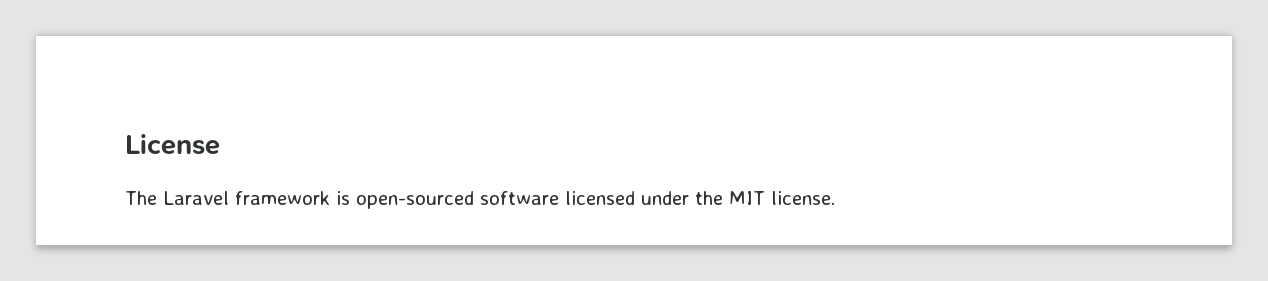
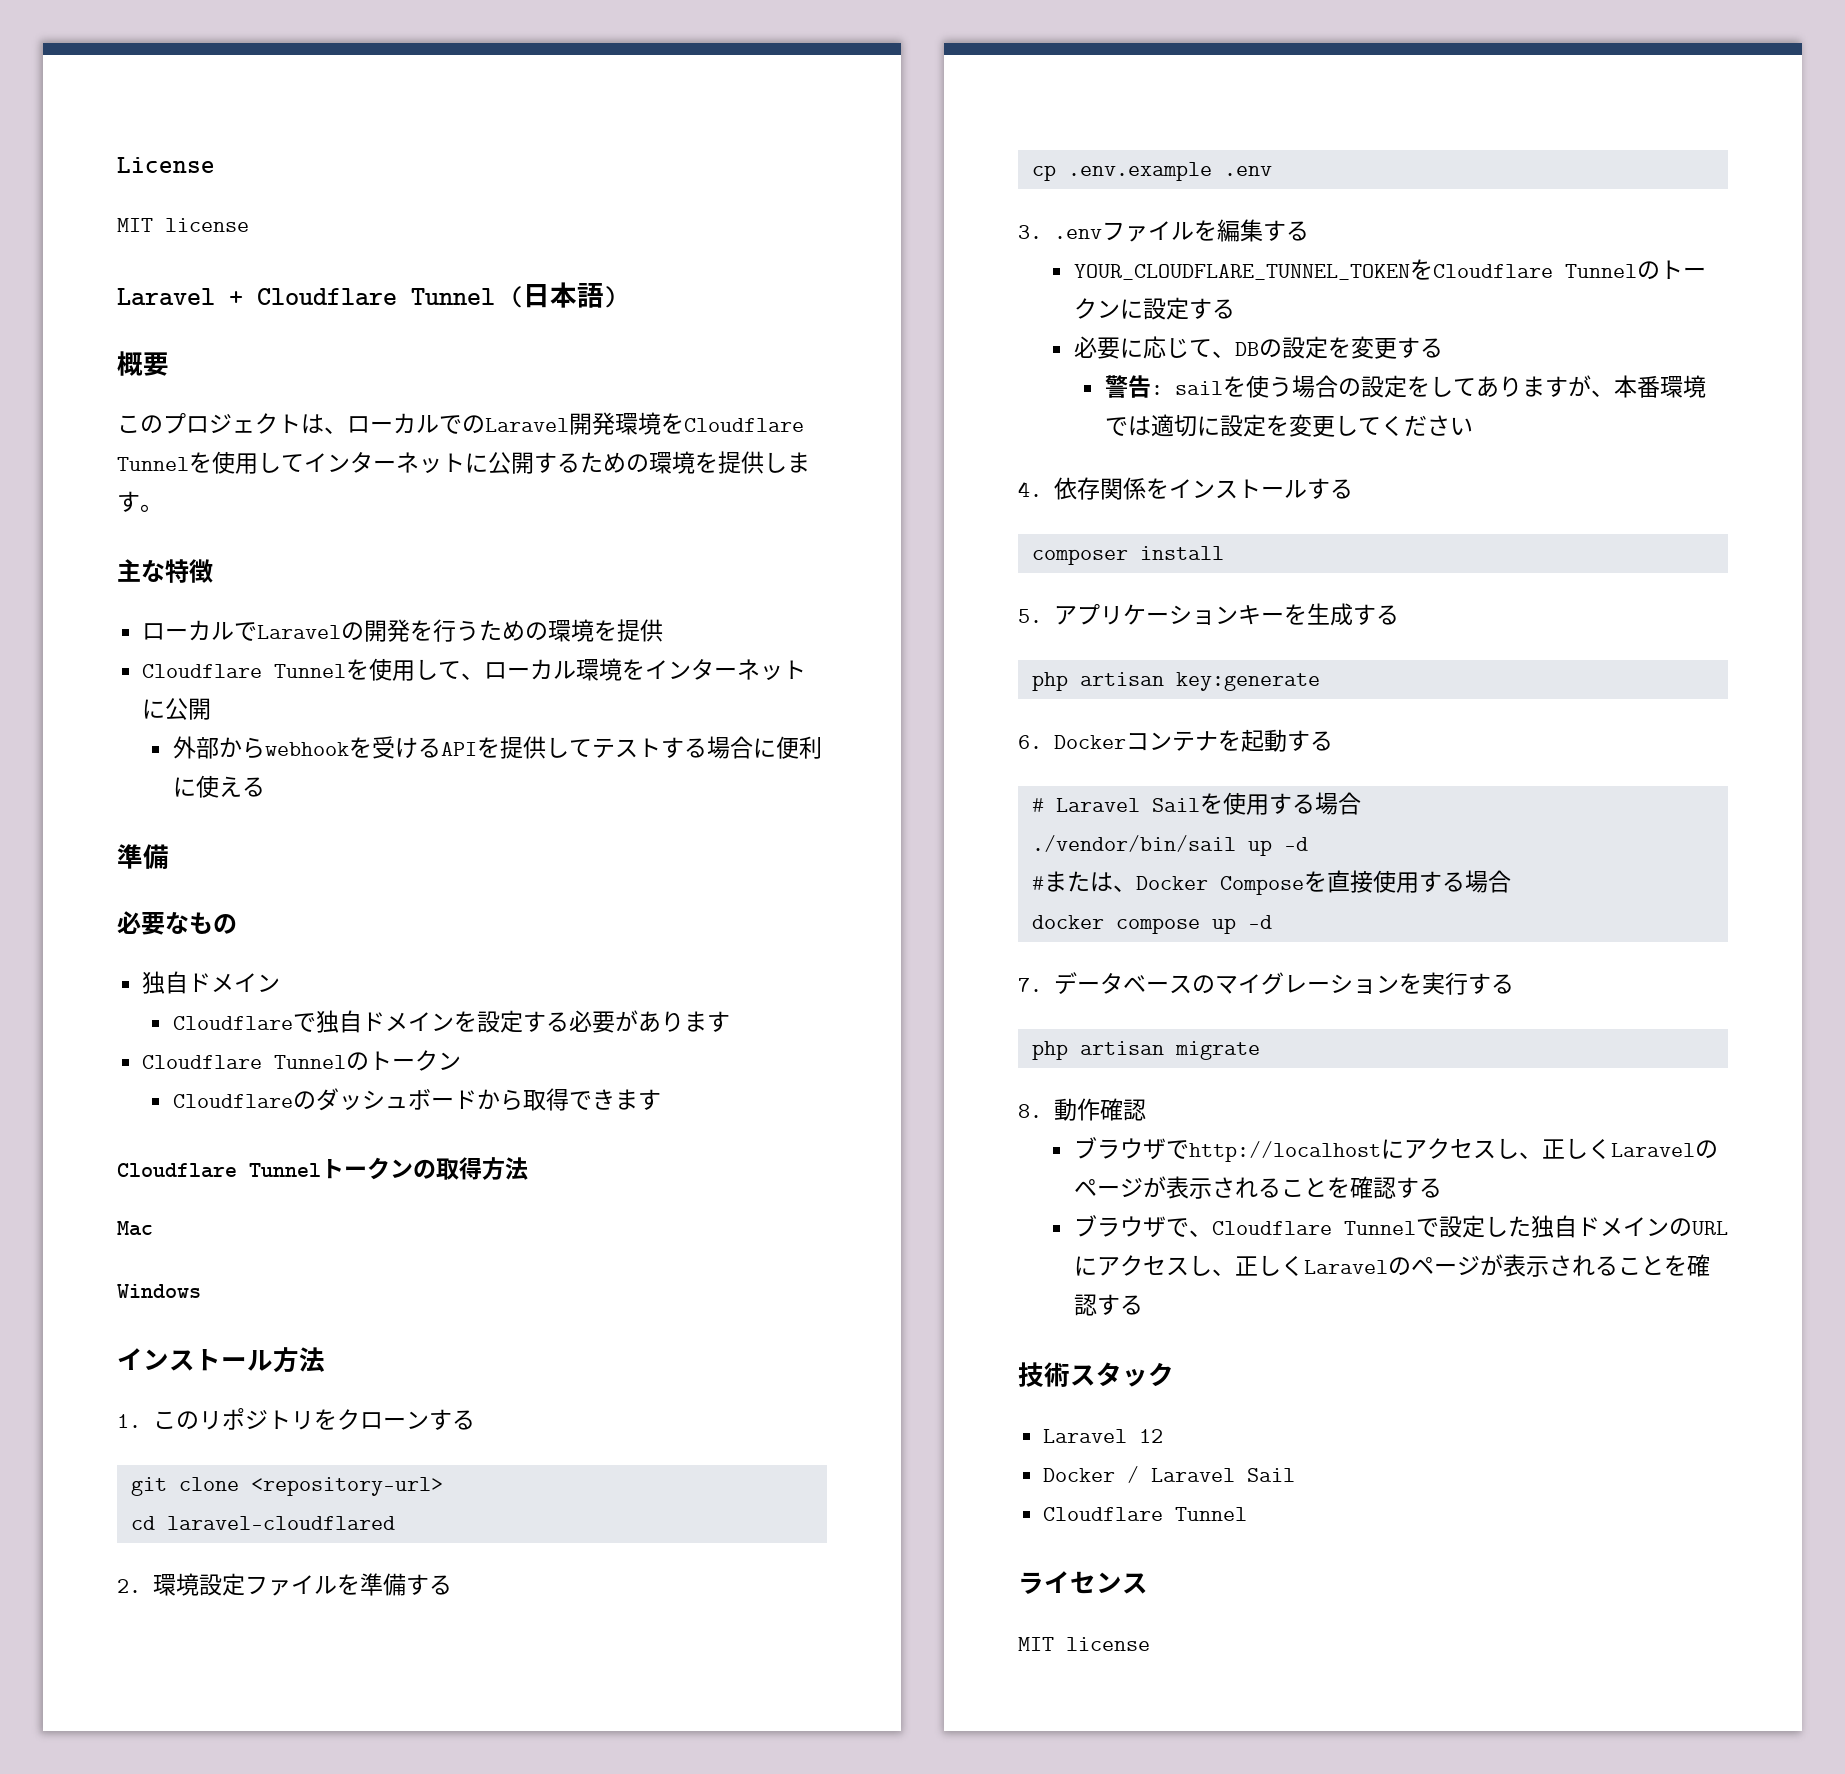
[125,191,835,209] The Laravel framework is open-sourced software licensed under the MIT license. -> [117,218,249,232] [117,282,618,308] [117,351,169,376] [117,412,804,435] [117,451,810,474] [117,491,163,512] [117,559,213,583] [142,619,664,642] [142,658,807,681] [142,698,212,720] [172,736,822,759] [172,775,265,798] [117,844,169,869] [117,911,237,935] [142,971,281,994] [172,1010,730,1033] [142,1050,462,1071] [172,1088,661,1111] [117,1157,528,1180] [117,1221,153,1236] [117,1284,201,1298] [117,1347,325,1373] [117,1408,475,1430] [130,1477,443,1496] [130,1516,395,1530] [117,1573,452,1596] [1031,162,1272,181] [1018,219,1309,242] [1073,259,1706,280] [1073,297,1235,320] [1073,336,1443,359] [1104,375,1706,398] [1104,414,1473,437] [1018,477,1353,500] [1031,546,1224,565] [1018,603,1399,626] [1031,672,1320,691] [1018,729,1333,752] [1031,792,1361,815] [1031,835,1308,856] [1031,870,1511,895] [1031,915,1272,934] [1018,972,1514,995] [1031,1041,1260,1060] [1018,1098,1146,1121] [1073,1137,1718,1162] [1073,1176,1442,1199] [1073,1215,1728,1238] [1073,1254,1710,1277] [1073,1294,1143,1316] [1018,1362,1174,1387] [1043,1429,1164,1443] [1043,1466,1296,1483] [1043,1507,1248,1521] [1018,1571,1148,1594] [1018,1637,1150,1651] MIT license // Laravel + Cloudflare Tunnel (日本語) // 概要 // このプロジェクトは、ローカルでのLaravel開発環境をCloudflare Tunnelを使用してインターネットに公開するための環境を提供します。 // 主な特徴 // ローカルでLaravelの開発を行うための環境を提供 // Cloudflare Tunnelを使用して、ローカル環境をインターネットに公開 // 外部からwebhookを受けるAPIを提供してテストする場合に便利に使える // 準備 // 必要なもの // 独自ドメイン // Cloudflareで独自ドメインを設定する必要があります // Cloudflare Tunnelのトークン // Cloudflareのダッシュボードから取得できます // Cloudflare Tunnelトークンの取得方法 // Mac // Windows // インストール方法 // 1.このリポジトリをクローンする // git clone <repository-url> // cd laravel-cloudflared // 2.環境設定ファイルを準備する // cp .env.example .env // 3. .envファイルを編集する // YOUR_CLOUDFLARE_TUNNEL_TOKENをCloudflare Tunnelのトークンに設定する // 必要に応じて、DBの設定を変更する // 警告: sailを使う場合の設定をしてありますが、本番環境では適切に設定を変更してください // 4.依存関係をインストールする // composer install // 5.アプリケーションキーを生成する // php artisan key:generate // 6. Dockerコンテナを起動する // # Laravel Sailを使用する場合 // ./vendor/bin/sail up -d // #または、Docker Composeを直接使用する場合 // docker compose up -d // 7.データベースのマイグレーションを実行する // php artisan migrate // 8.動作確認 // ブラウザでhttp://localhostにアクセスし、正しくLaravelのページが表示されることを確認する // ブラウザで、Cloudflare Tunnelで設定した独自ドメインのURLにアクセスし、正しくLaravelのページが表示されることを確認する // 技術スタック // Laravel 12 // Docker / Laravel Sail // Cloudflare Tunnel // ライセンス // MIT license

